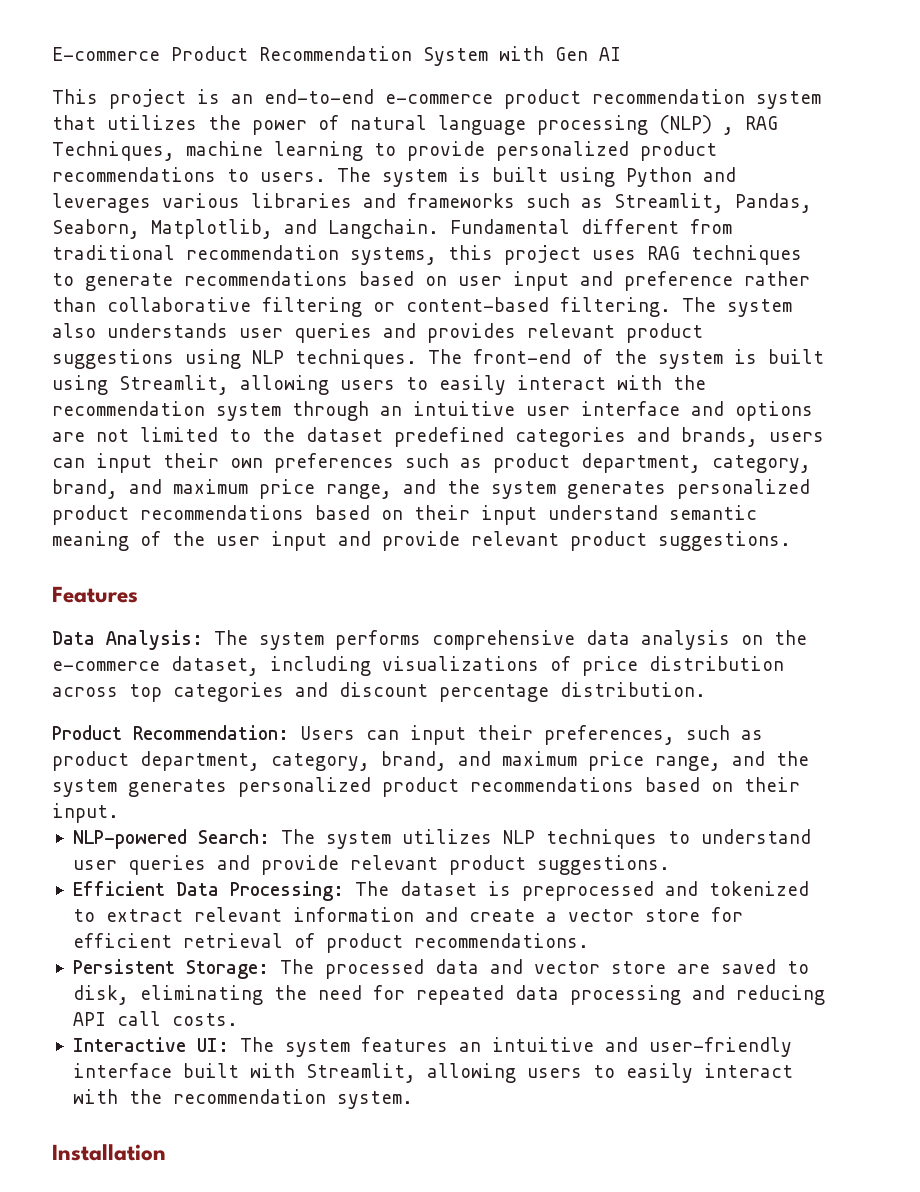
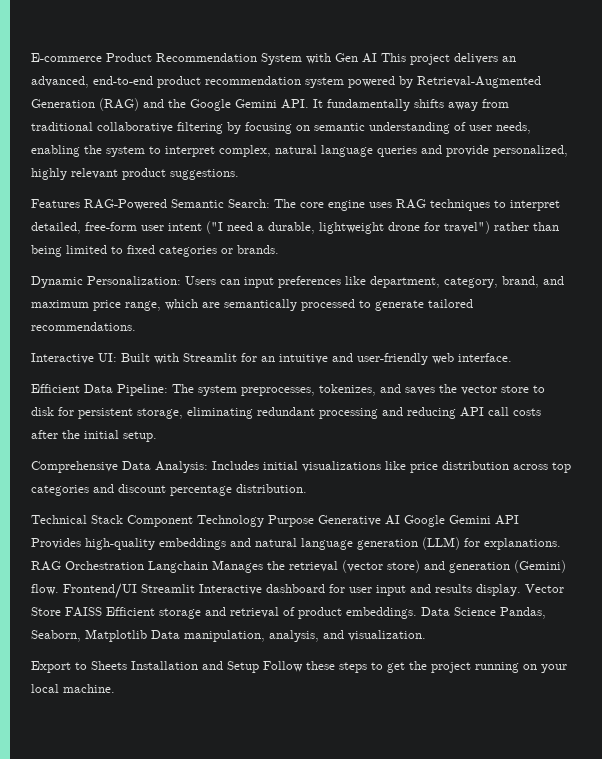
(621, 54) // -> (377, 58) none
[197,89,821,109] [52,115,778,135] [52,141,717,161] [52,167,736,187] [52,193,812,213] [52,219,732,239] [52,245,802,265] [52,271,810,291] [52,297,792,317] [52,323,703,343] [52,349,824,369] [52,375,706,395] [52,401,813,421] [52,427,824,447] [52,453,811,473] [52,479,810,499] [52,505,757,525] [52,531,791,551] [52,586,138,603] [52,630,807,650] [52,656,571,676] is an end-to-end e-commerce product recommendation system that utilizes the power of natural language processing (NLP) , RAG Techniques, machine learning to provide personalized product recommendations to users. The system is built using Python and leverages various libraries and frameworks such as Streamlit, Pandas, Seaborn, Matplotlib, and Langchain. Fundamental different from traditional recommendation systems, this project uses RAG techniques to generate recommendations based on user input and preference rather than collaborative filtering or content-based filtering. The system also understands user queries and provides relevant product suggestions using NLP techniques. The front-end of the system is built using Streamlit, allowing users to easily interact with the recommendation system through an intuitive user interface and options are not limited to the dataset predefined categories and brands, users can input their own preferences such as product department, category, brand, and maximum price range, and the system generates personalized product recommendations based on their input understand semantic meaning of the user input and provide relevant product suggestions. // Features // Data Analysis: The system performs comprehensive data analysis on the e-commerce dataset, including visualizations of -> [454,53,516,64] [31,76,541,88] [31,98,509,111] [31,122,531,134] [31,145,568,157] [31,168,239,180] [31,199,560,211] [31,221,559,234] [31,245,279,257] [31,276,564,288] [31,299,473,311] [31,322,136,331] [31,353,512,365] [31,384,545,396] [31,407,541,419] [31,430,157,442] [31,461,406,473] delivers an advanced, end-to-end product recommendation system powered by Retrieval-Augmented Generation (RAG) and the Google Gemini API. It fundamentally shifts away from traditional collaborative filtering by focusing on semantic understanding of user needs, enabling the system to interpret complex, natural language queries and provide personalized, highly relevant product suggestions. // Features RAG-Powered Semantic Search: The core engine uses RAG techniques to interpret detailed, free-form user intent ("I need a durable, lightweight drone for travel") rather than being limited to fixed categories or brands. // Dynamic Personalization: Users can input preferences like department, category, brand, and maximum price range, which are semantically processed to generate tailored recommendations. // Interactive UI: Built with Streamlit for an intuitive and user-friendly web interface. // Efficient Data Pipeline: The system preprocesses, tokenizes, and saves the vector store to disk for persistent storage, eliminating redundant processing and reducing API call costs after the initial setup. // Comprehensive Data Analysis: Includes initial visualizations like
[52,725,763,745] [52,751,809,771] [52,777,800,797] [52,803,119,823] [72,829,811,849] [72,855,670,875] [72,881,809,901] [72,907,743,922] [72,933,589,953] [72,959,809,979] [72,985,825,1005] [72,1011,238,1026] [72,1037,792,1057] [72,1063,793,1083] [72,1089,413,1109] [52,1144,166,1161] Product Recommendation: Users can input their preferences, such as product department, category, brand, and maximum price range, and the system generates personalized product recommendations based on their input. // NLP-powered Search: The system utilizes NLP techniques to understand user queries and provide relevant product suggestions. // Efficient Data Processing: The dataset is preprocessed and tokenized to extract relevant information and create a vector store for efficient retrieval of product recommendations. // Persistent Storage: The processed data and vector store are saved to disk, eliminating the need for repeated data processing and reducing API call costs. // Interactive UI: The system features an intuitive and user-friendly interface built with Streamlit, allowing users to easily interact with the recommendation system. // Installation -> [31,515,519,527] [31,537,561,550] [31,560,566,573] [31,583,564,599] [31,607,546,619] [31,629,426,642] [31,661,567,673] [31,684,115,693] Technical Stack Component Technology Purpose Generative AI Google Gemini API Provides high-quality embeddings and natural language generation (LLM) for explanations. RAG Orchestration Langchain Manages the retrieval (vector store) and generation (Gemini) flow. Frontend/UI Streamlit Interactive dashboard for user input and results display. Vector Store FAISS Efficient storage and retrieval of product embeddings. Data Science Pandas, Seaborn, Matplotlib Data manipulation, analysis, and visualization. // Export to Sheets Installation and Setup Follow these steps to get the project running on your local machine.

